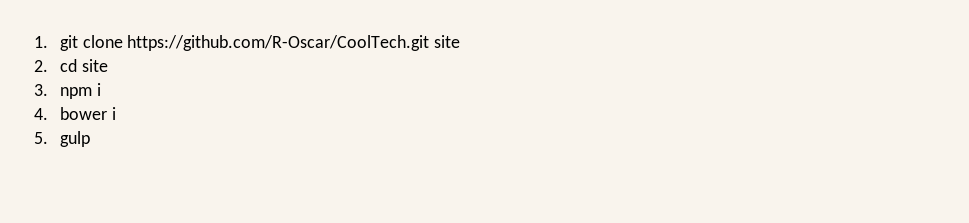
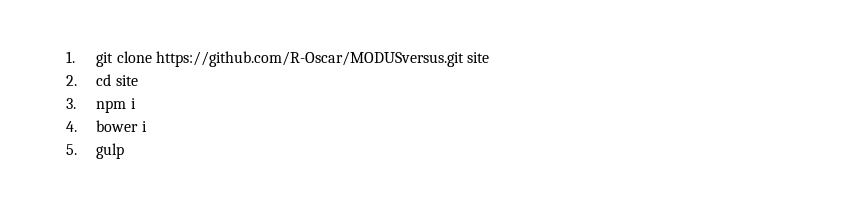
[127,35,430,51] https://github.com/R-Oscar/CoolTech.git -> [155,51,464,67] https://github.com/R-Oscar/MODUSversus.git

